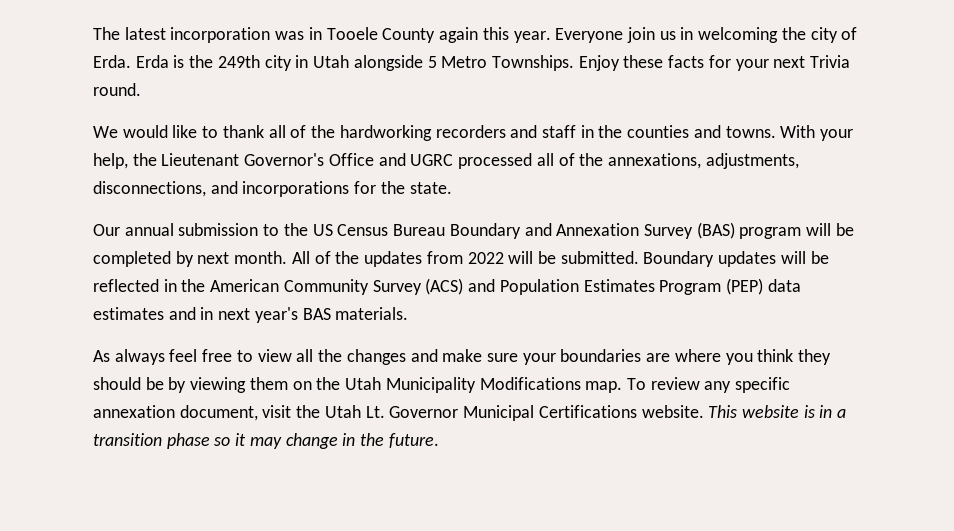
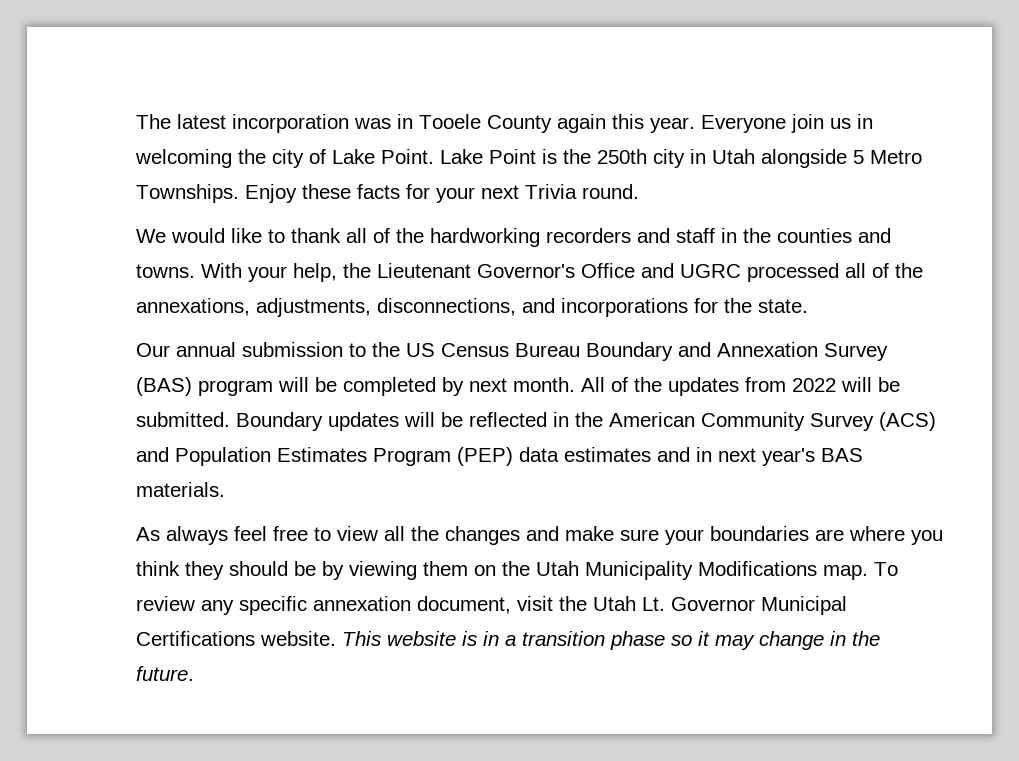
[93,55,169,68] Erda. Erda -> [332,149,536,164] Lake Point. Lake Point
[217,55,260,68] 249th -> [597,149,647,164] 250th

